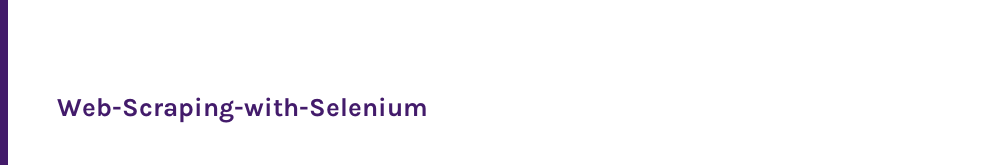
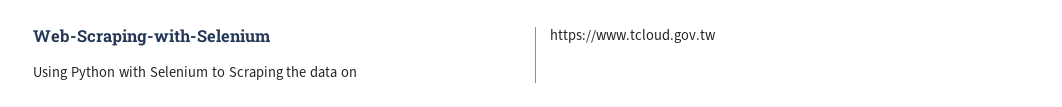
(428, 110) none -> [33,66,358,80] [550,29,716,43] // Using Python with Selenium to Scraping the data on https://www.tcloud.gov.tw

